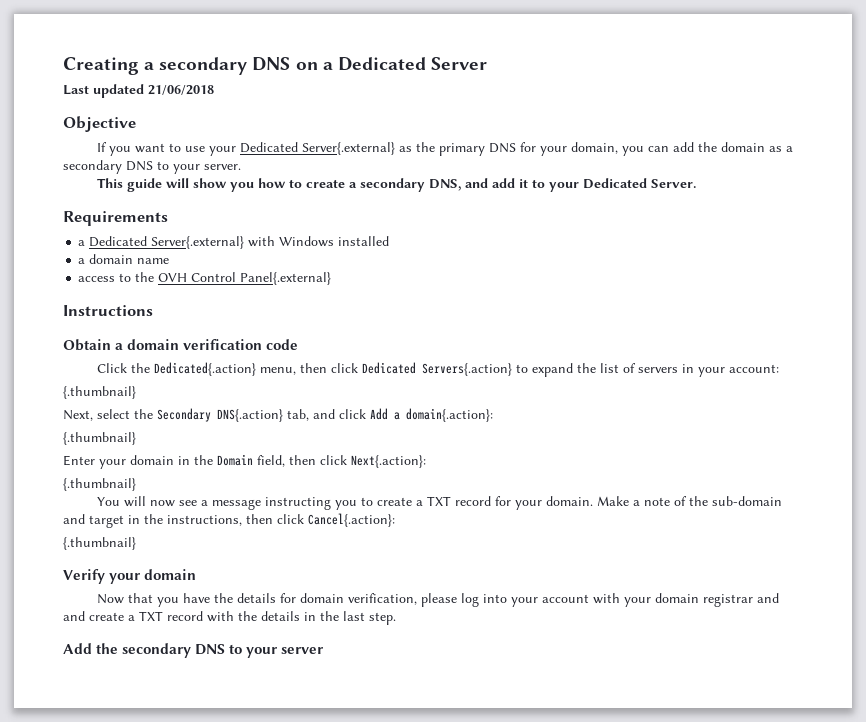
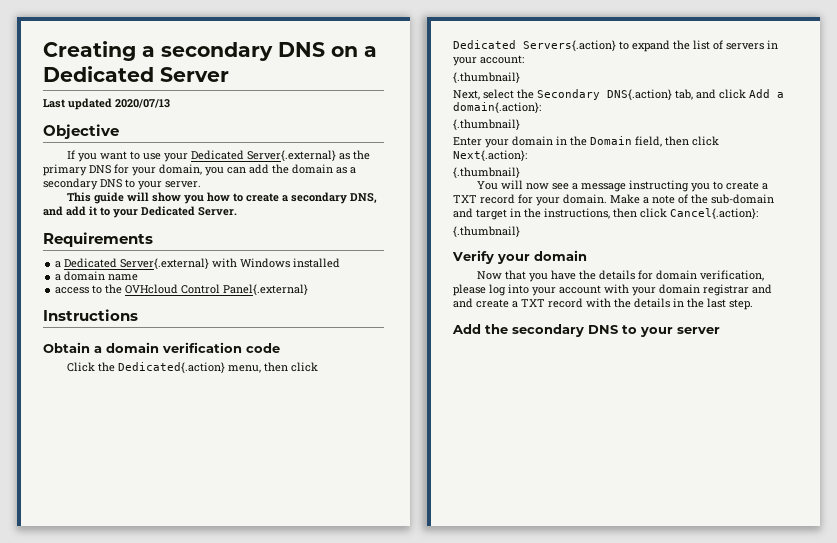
[148,85,214,95] 21/06/2018 -> [115,99,170,108] 2020/07/13
[158,273,188,282] OVH -> [125,284,179,294] OVHcloud

